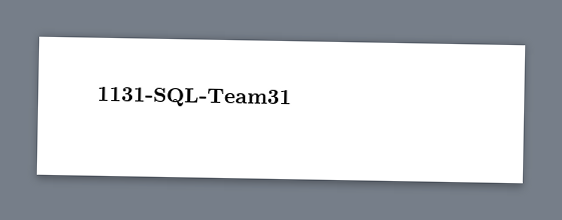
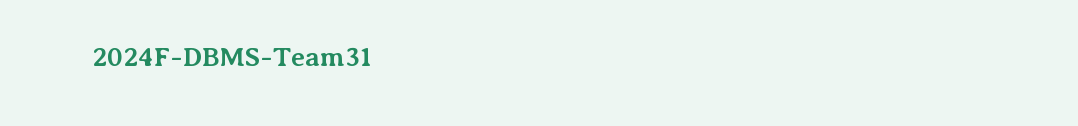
[97,86,292,109] 1131-SQL-Team31 -> [92,47,372,66] 2024F-DBMS-Team31

